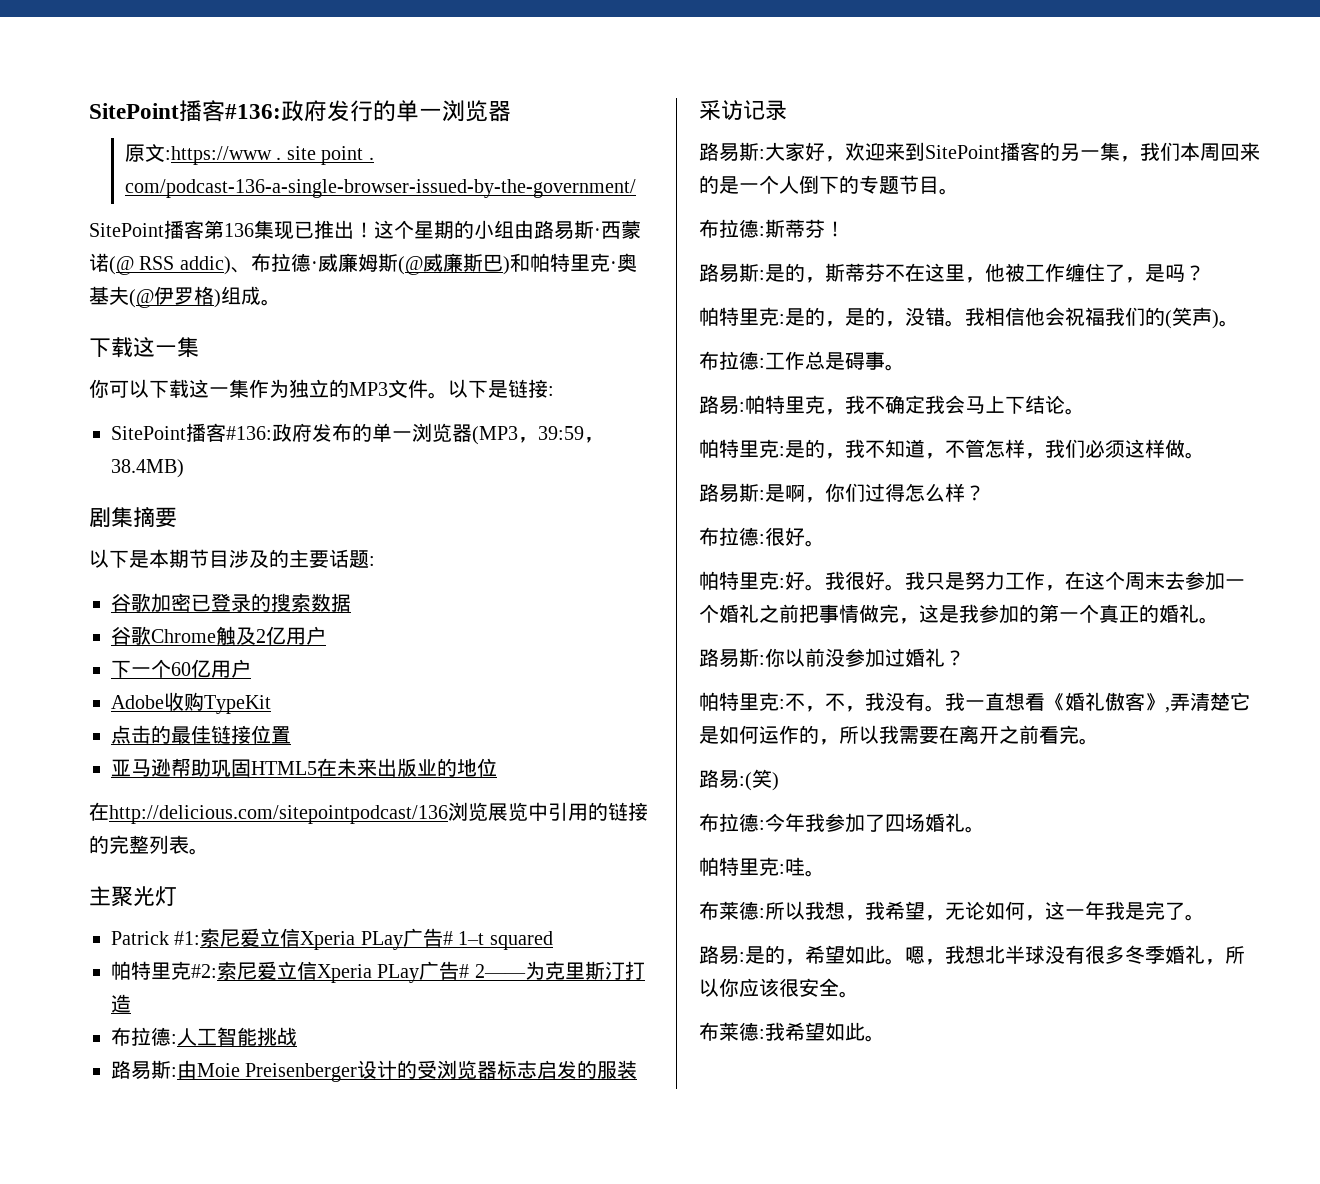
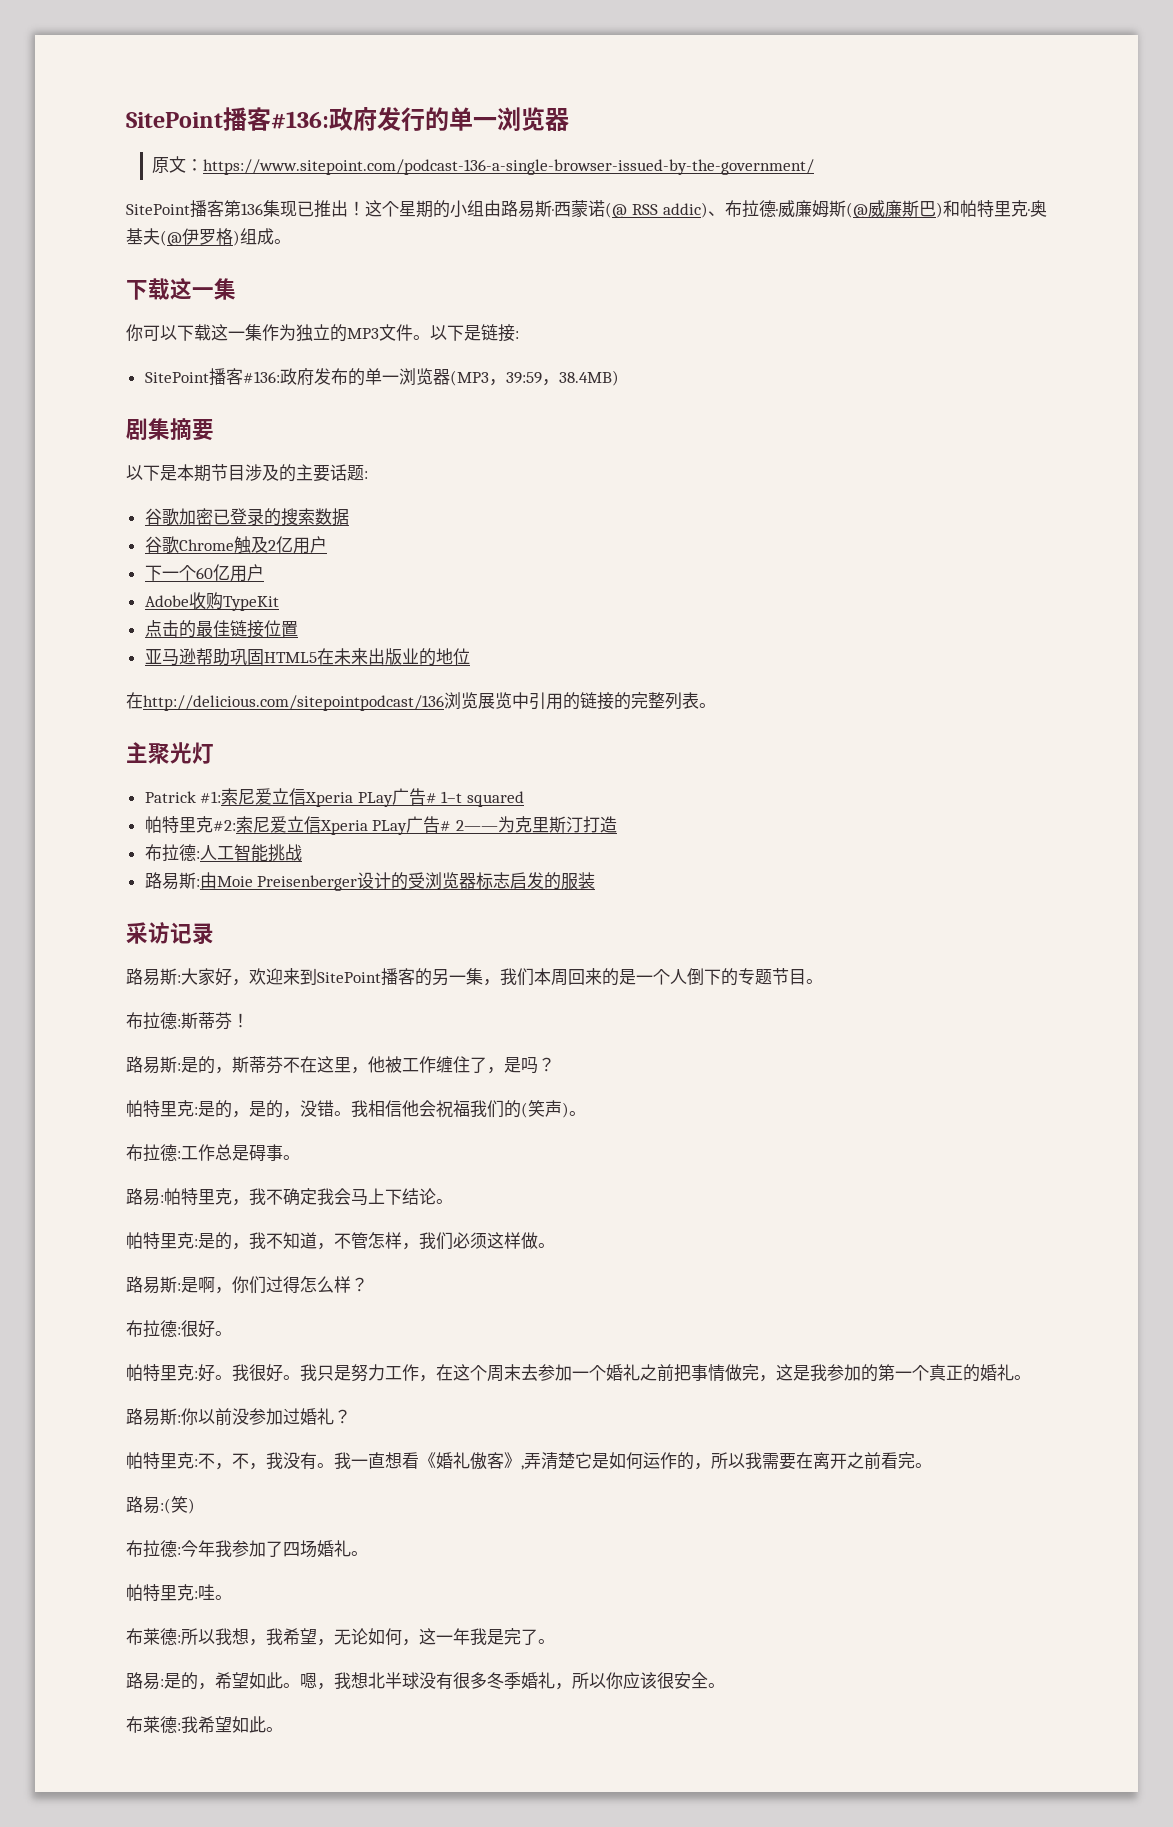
[164,146,374,165] [124,179,636,198] :https://www . site point . com/podcast-136-a-single-browser-issued-by-the-government/ -> [186,159,815,175] ：https://www.sitepoint.com/podcast-136-a-single-browser-issued-by-the-government/

